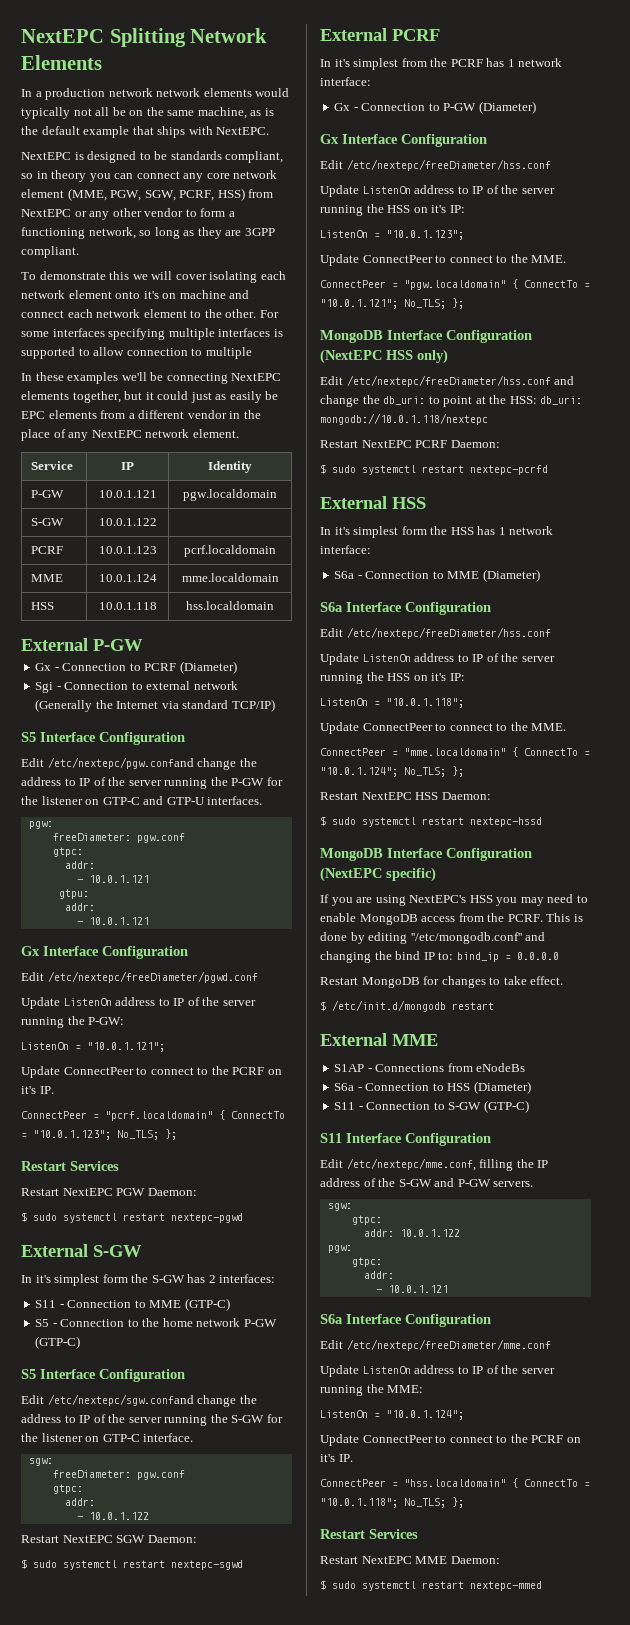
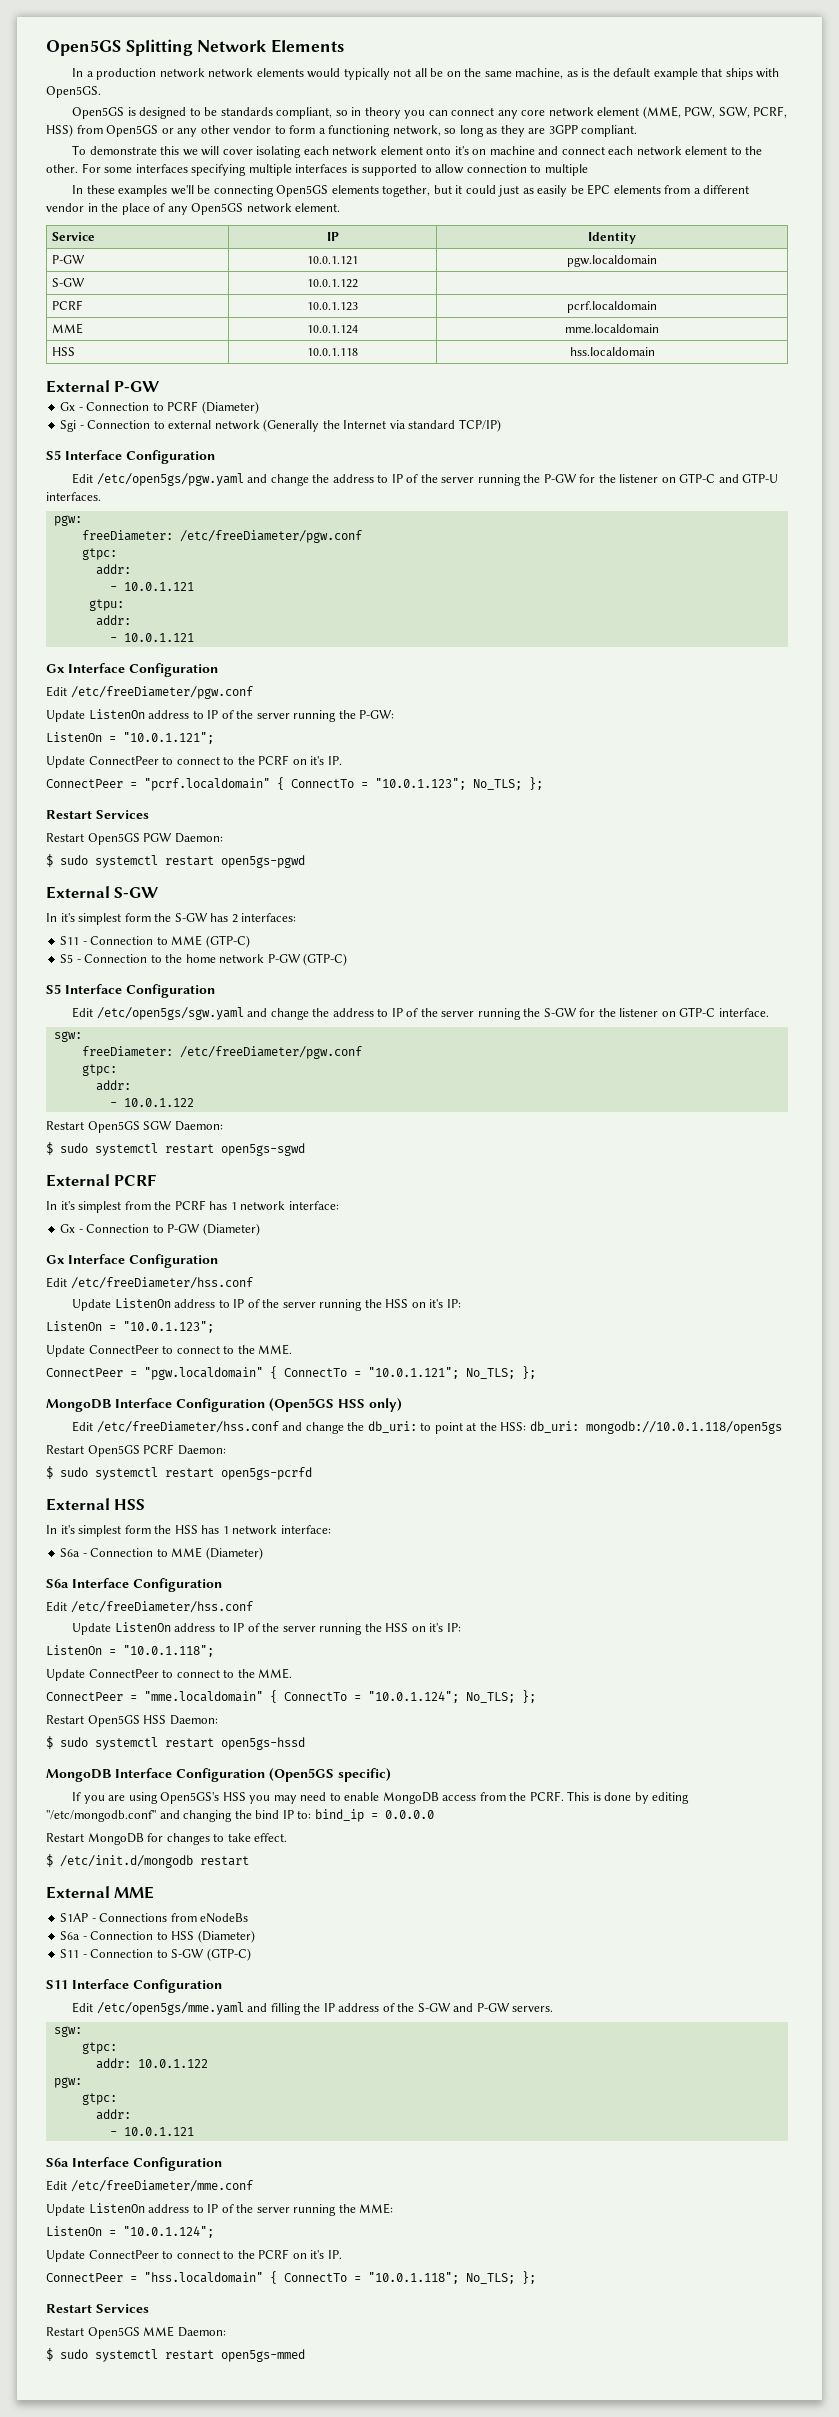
[21,29,104,43] NextEPC -> [46,40,121,56] Open5GS
[216,127,270,135] [21,152,71,160] NextEPC. // NextEPC -> [46,86,101,98] [72,107,125,119] Open5GS. // Open5GS
[21,209,71,217] NextEPC -> [106,125,159,137] Open5GS
[231,373,282,381] NextEPC -> [276,185,329,197] Open5GS
[91,430,142,438] NextEPC -> [191,203,244,215] Open5GS
[47,757,194,769] /etc/nextepc/pgw.confand -> [96,473,268,486] /etc/open5gs/pgw.yaml and
[136,833,185,843] pgw.conf -> [179,530,362,543] /etc/freeDiameter/pgw.conf
[47,971,258,983] /etc/nextepc/freeDiameter/pgwd.conf -> [70,686,253,699] /etc/freeDiameter/pgw.conf
[62,1188,113,1196] NextEPC -> [87,833,140,845] Open5GS
[171,1213,243,1223] nextepc-pgwd -> [221,855,305,868] open5gs-pgwd
[47,1394,194,1406] /etc/nextepc/sgw.confand -> [96,1007,268,1020] /etc/open5gs/sgw.yaml and
[136,1470,185,1480] pgw.conf -> [179,1046,362,1059] /etc/freeDiameter/pgw.conf
[62,1535,113,1543] NextEPC -> [87,1121,140,1133] Open5GS
[171,1560,243,1570] nextepc-sgwd -> [221,1143,305,1156] open5gs-sgwd
[346,159,551,171] /etc/nextepc/freeDiameter/hss.conf -> [70,1277,253,1289] /etc/freeDiameter/hss.conf
[320,349,382,364] (NextEPC -> [269,1398,334,1412] (Open5GS
[346,375,551,387] /etc/nextepc/freeDiameter/hss.conf -> [96,1421,279,1433] /etc/freeDiameter/hss.conf
[320,413,488,425] [320,440,412,448] mongodb://10.0.1.118/nextepc // Restart NextEPC -> [585,1421,782,1434] [46,1445,140,1457] mongodb://10.0.1.118/open5gs // Restart Open5GS
[470,465,548,475] nextepc-pcrfd -> [221,1467,312,1480] open5gs-pcrfd
[346,627,551,639] /etc/nextepc/freeDiameter/hss.conf -> [70,1601,253,1613] /etc/freeDiameter/hss.conf
[361,792,412,800] NextEPC -> [87,1715,140,1727] Open5GS
[470,817,542,827] [320,848,532,861] [320,867,382,882] nextepc-hssd // MongoDB Interface Configuration (NextEPC -> [221,1737,305,1750] [46,1768,334,1782] open5gs-hssd // MongoDB Interface Configuration (Open5GS
[409,895,467,903] NextEPC's -> [160,1792,220,1804] Open5GS's
[346,1158,476,1171] /etc/nextepc/mme.conf, -> [96,2002,268,2015] /etc/open5gs/mme.yaml and
[346,1339,551,1351] /etc/nextepc/freeDiameter/mme.conf -> [70,2180,253,2192] /etc/freeDiameter/mme.conf
[361,1556,412,1564] NextEPC -> [87,2327,140,2339] Open5GS
[470,1581,542,1591] nextepc-mmed -> [221,2349,305,2362] open5gs-mmed

